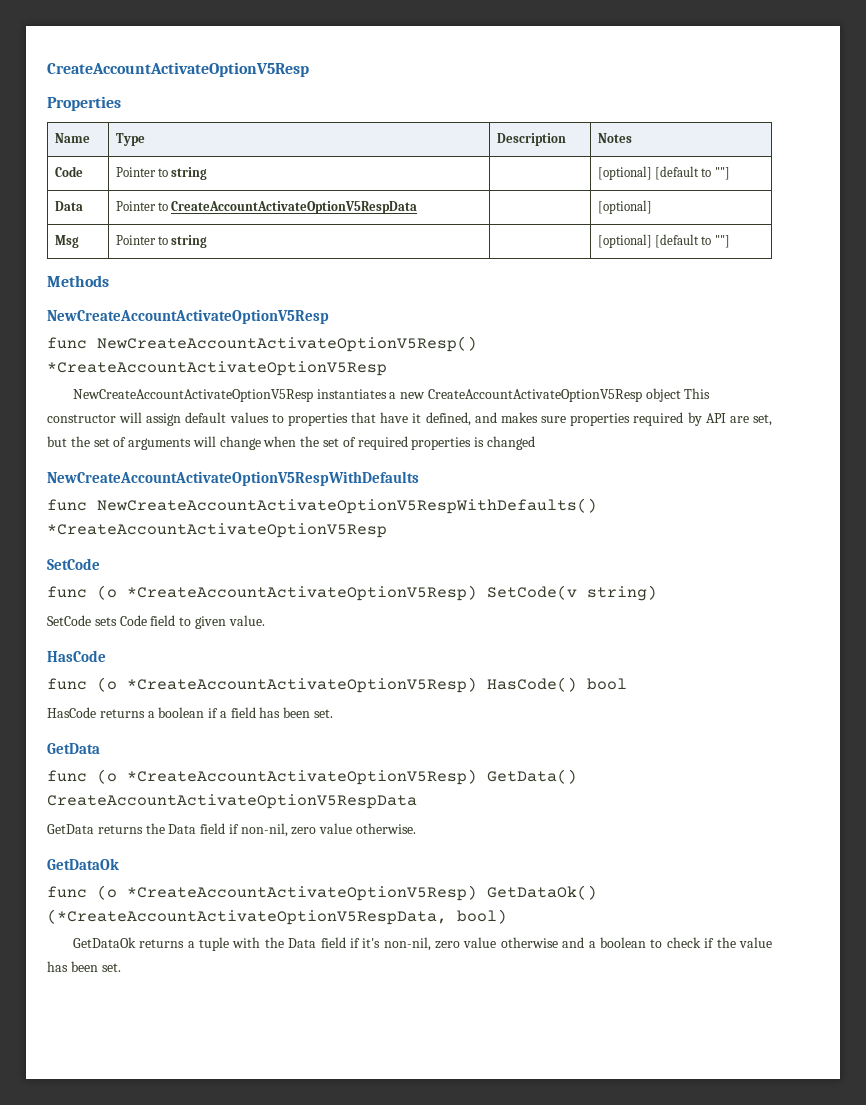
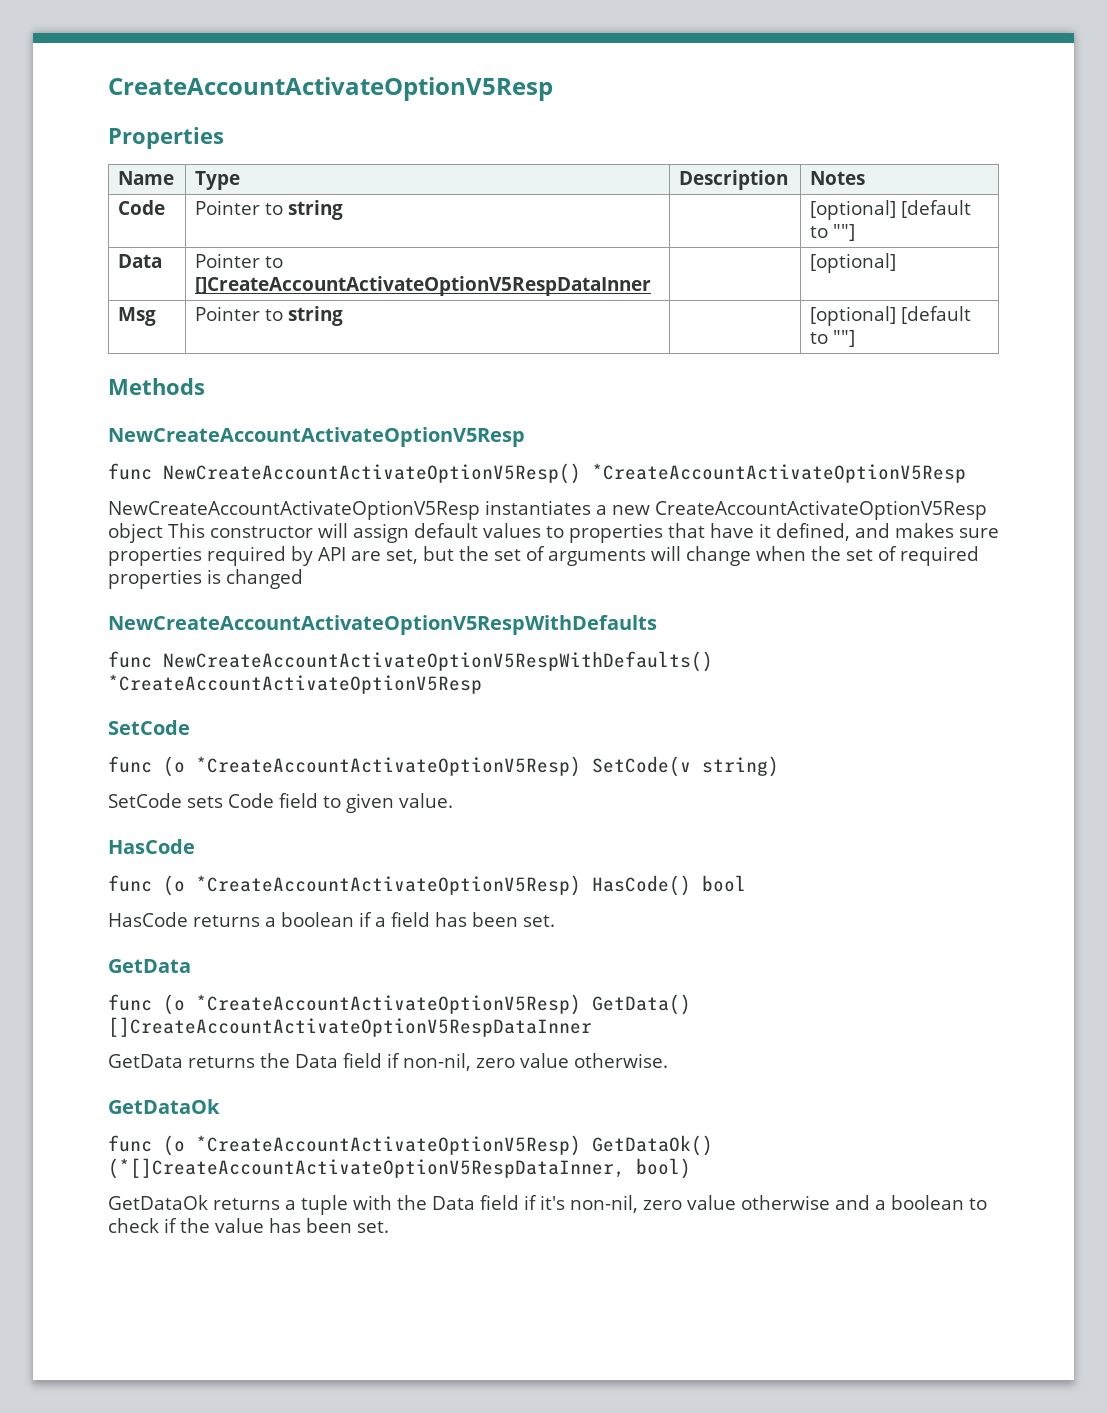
[171,201,418,214] CreateAccountActivateOptionV5RespData -> [195,276,652,296] []CreateAccountActivateOptionV5RespDataInner
[47,794,417,809] CreateAccountActivateOptionV5RespData -> [108,1017,592,1037] []CreateAccountActivateOptionV5RespDataInner
[47,909,447,925] (*CreateAccountActivateOptionV5RespData, -> [108,1158,625,1179] (*[]CreateAccountActivateOptionV5RespDataInner,

